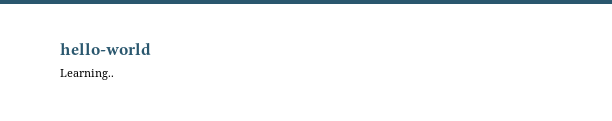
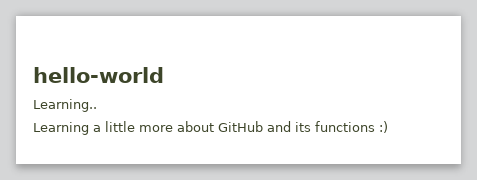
(114, 74) none -> [33,121,388,135] // Learning a little more about GitHub and its functions :)

